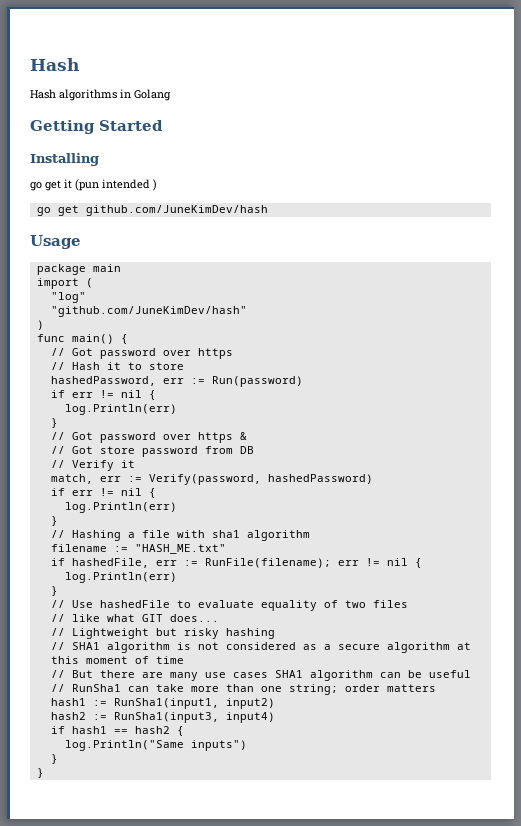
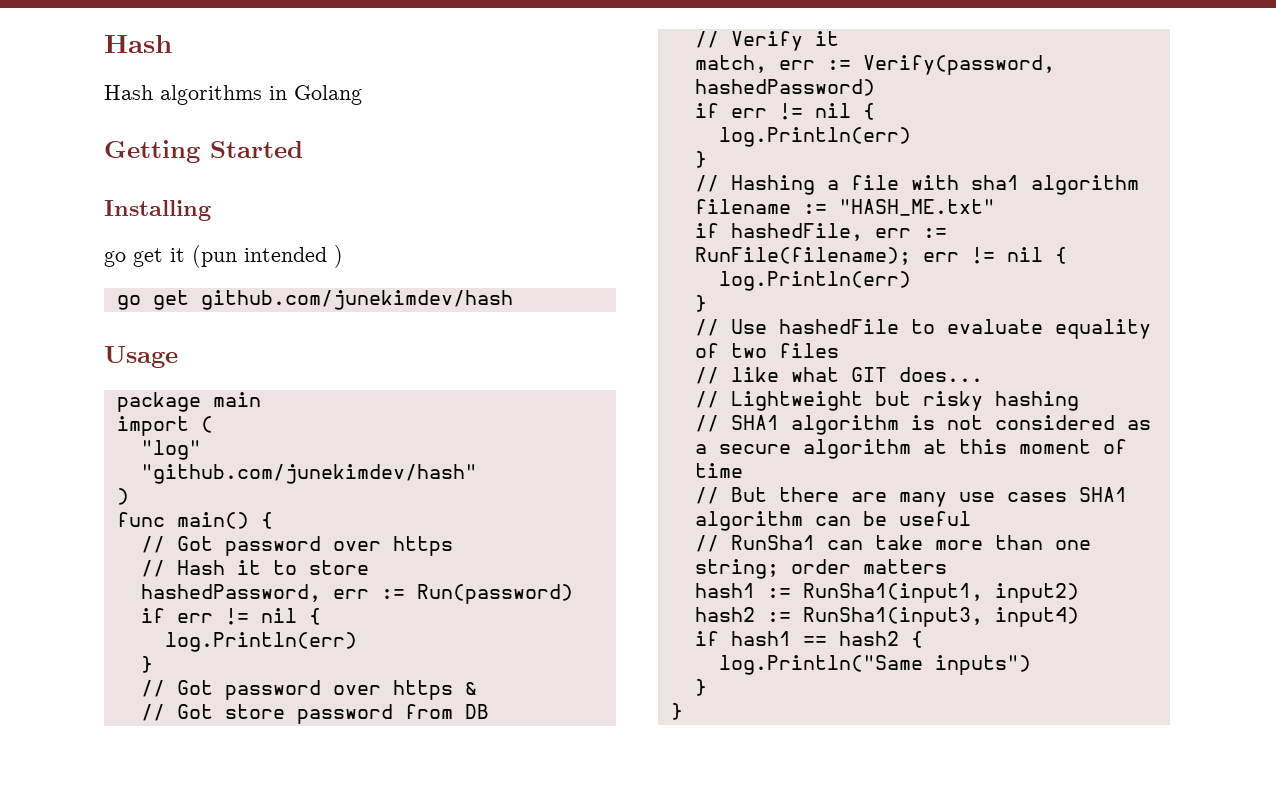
[85,205,268,216] github.com/JuneKimDev/hash -> [200,290,513,310] github.com/junekimdev/hash
[50,306,247,317] "github.com/JuneKimDev/hash" -> [140,464,477,484] "github.com/junekimdev/hash"

